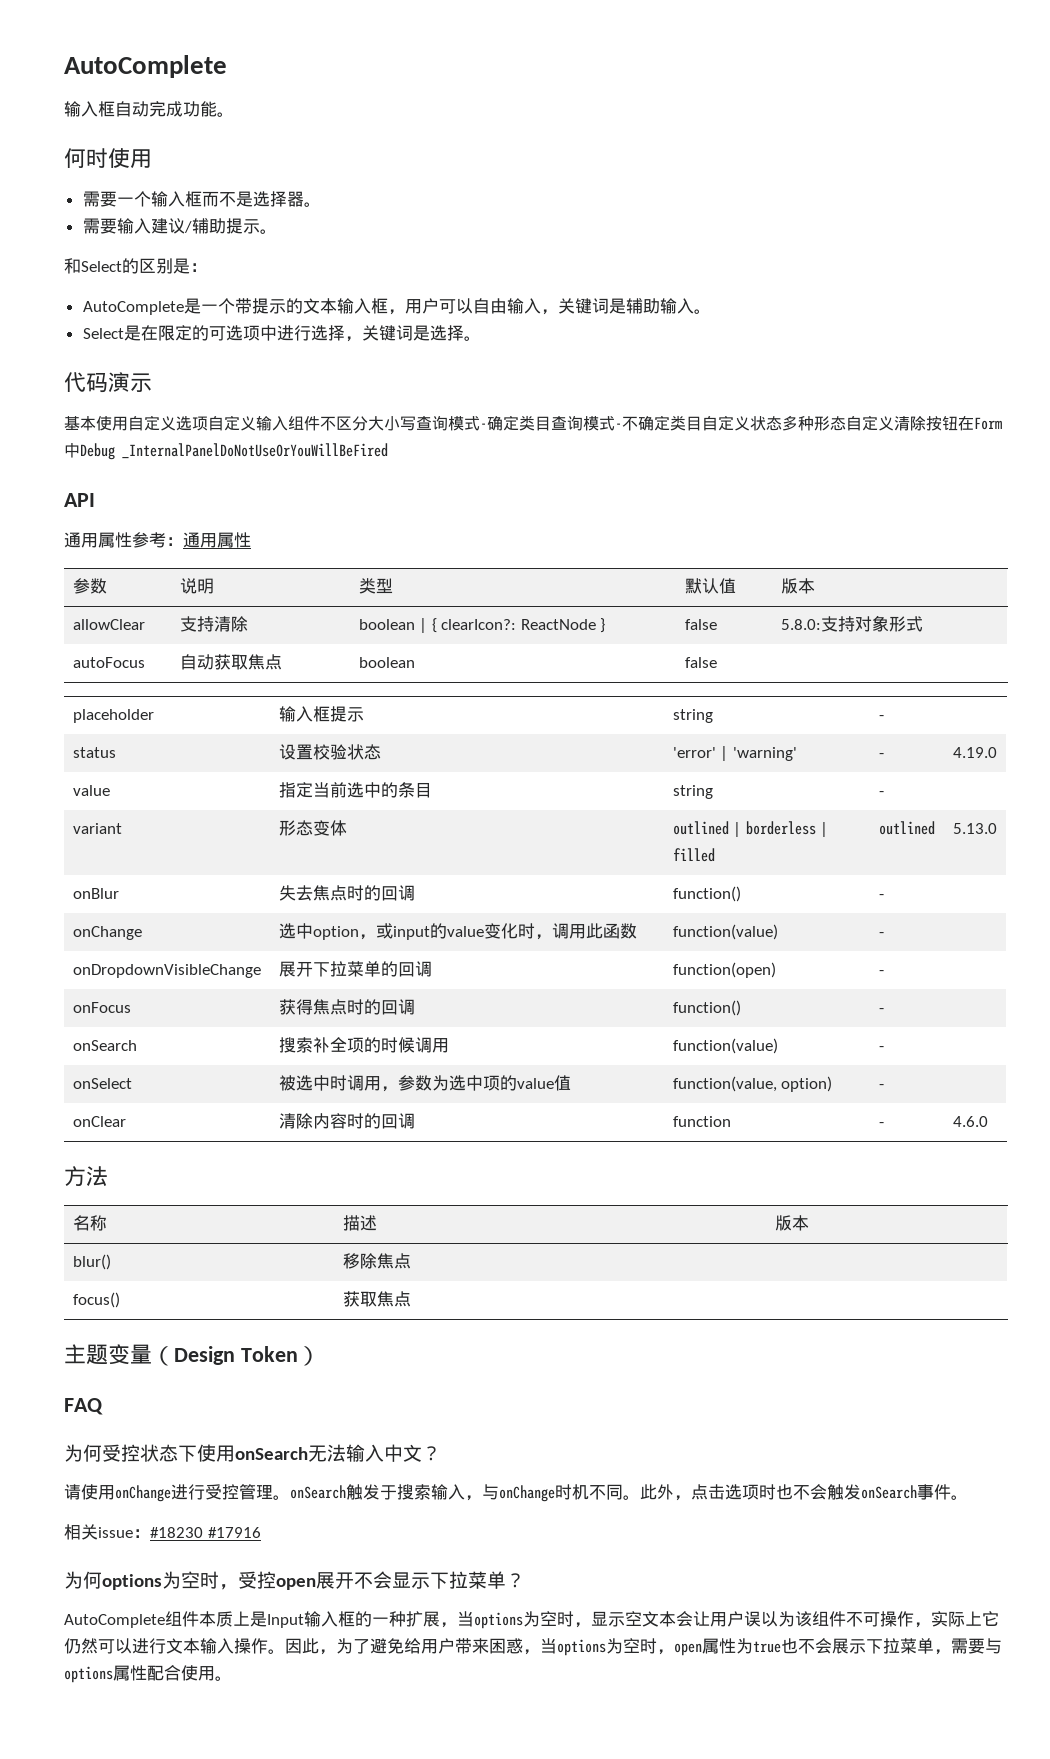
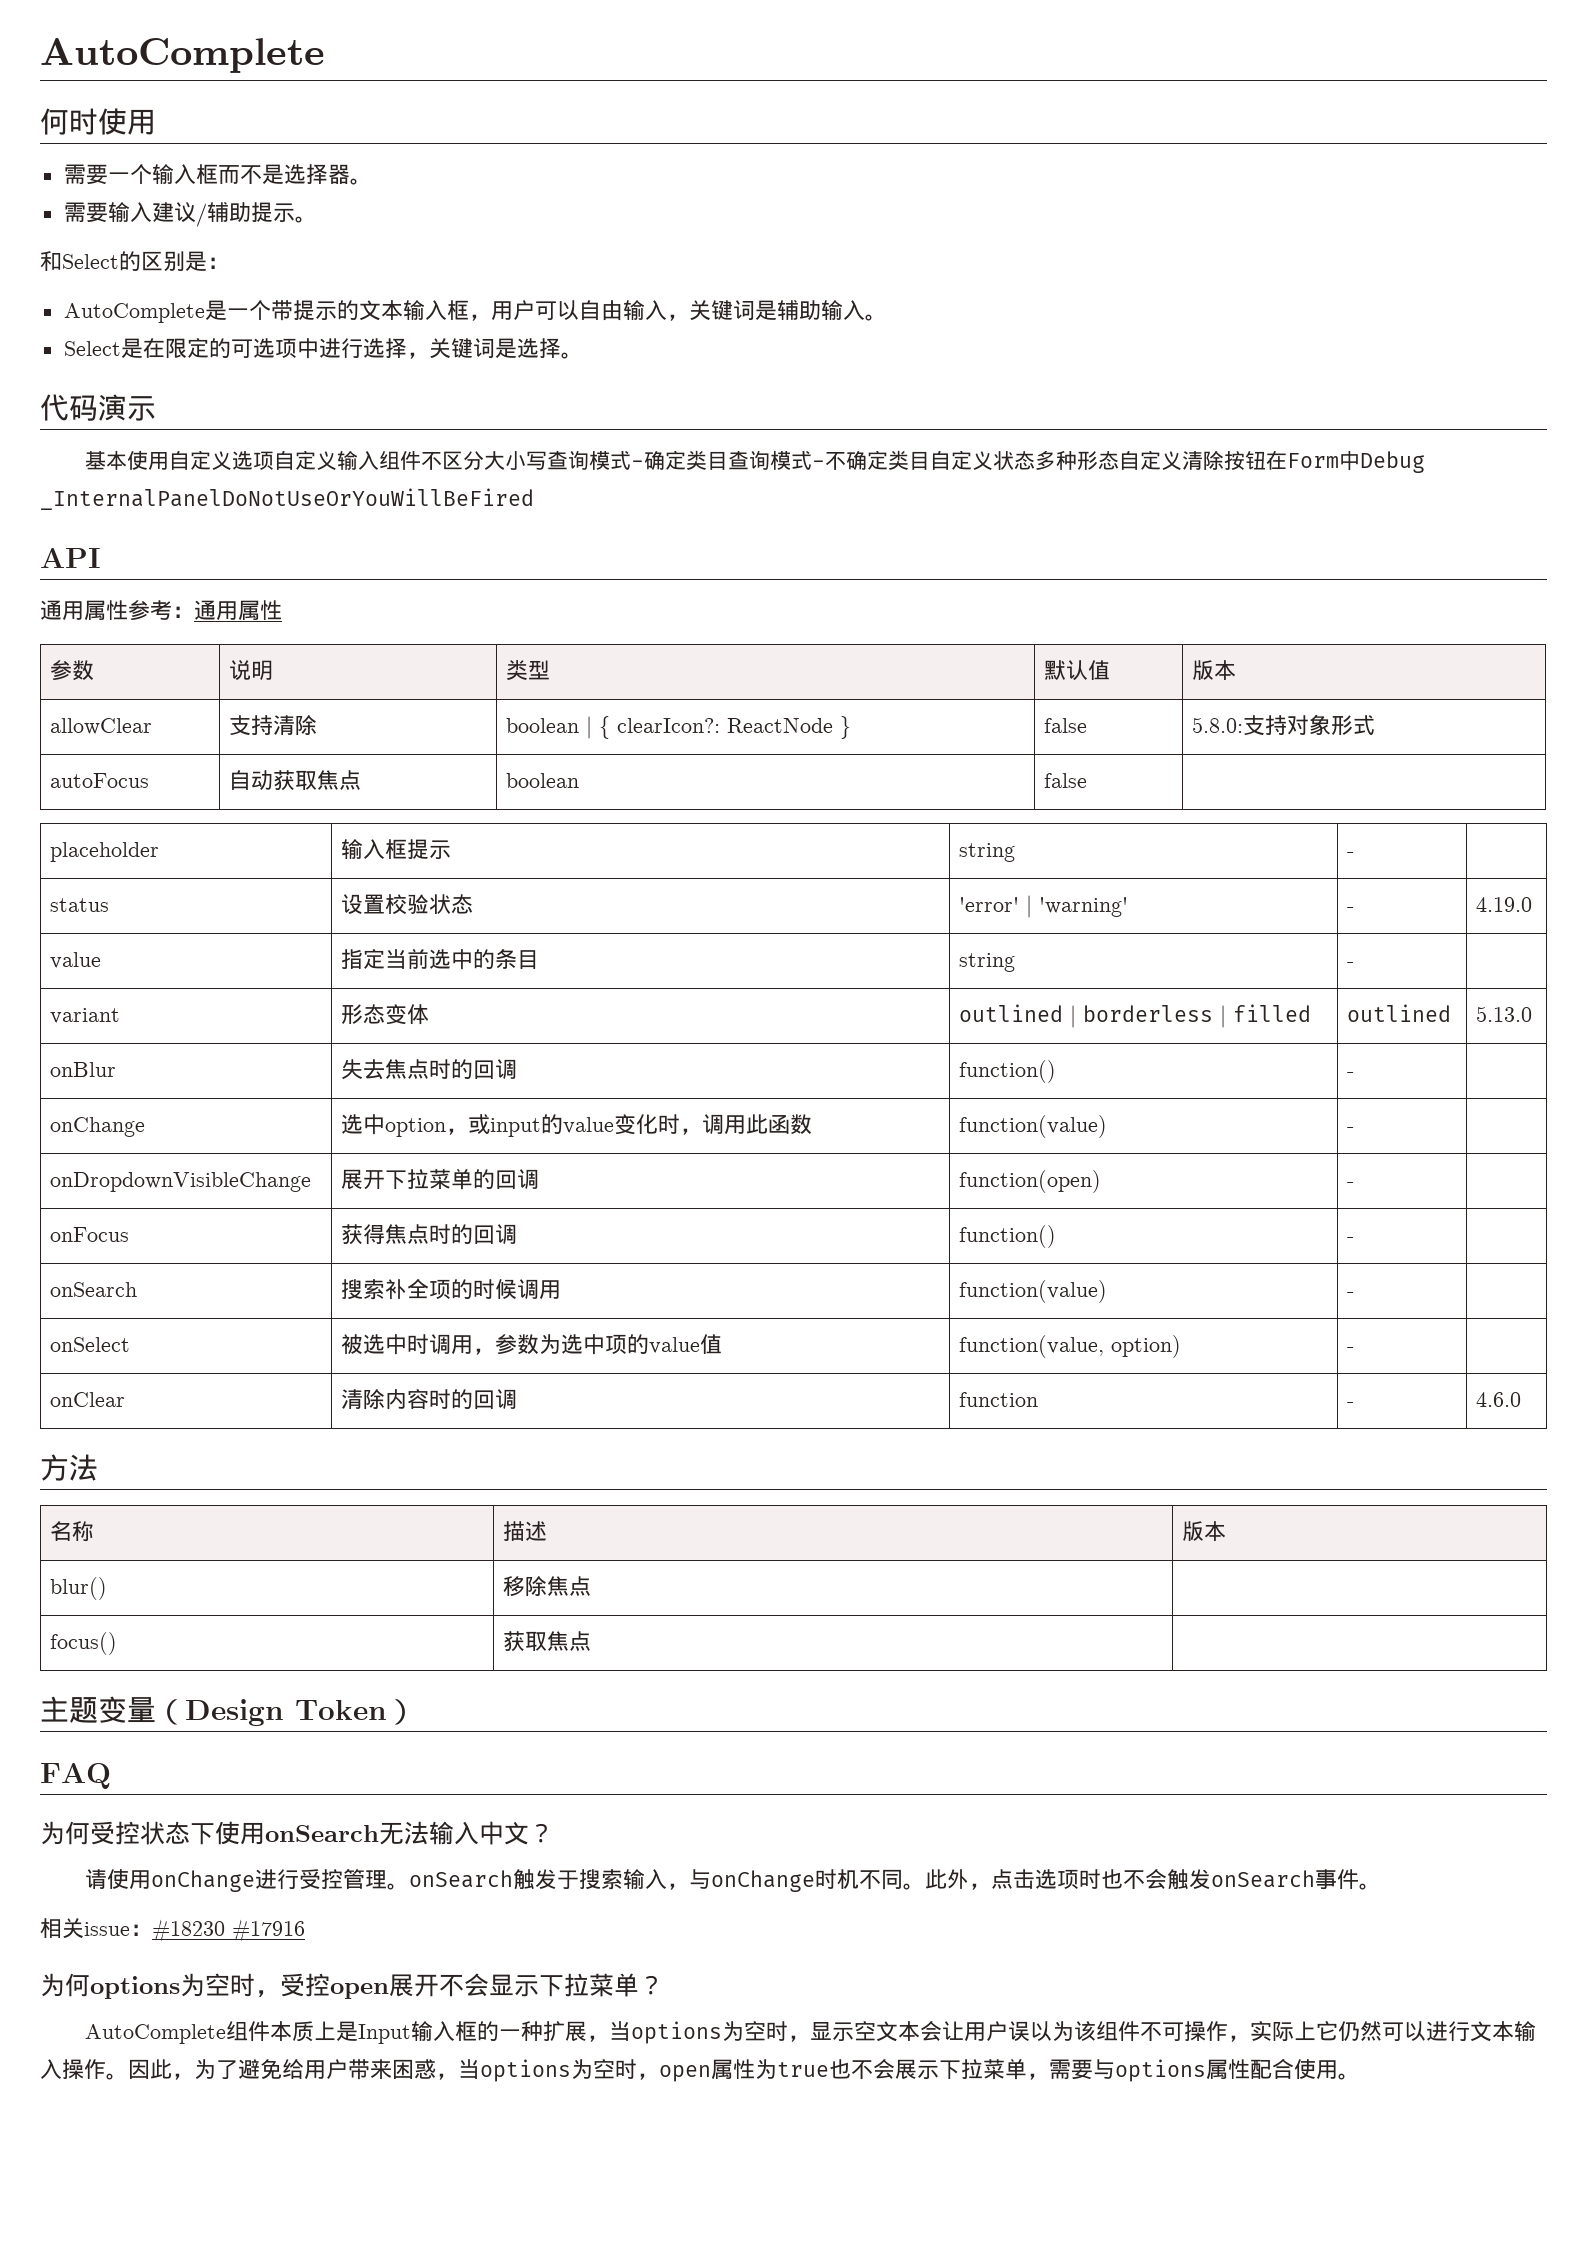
[64,55,227,78] [64,101,234,117] AutoComplete // 输入框自动完成功能。 -> [40,38,325,73] AutoComplete

